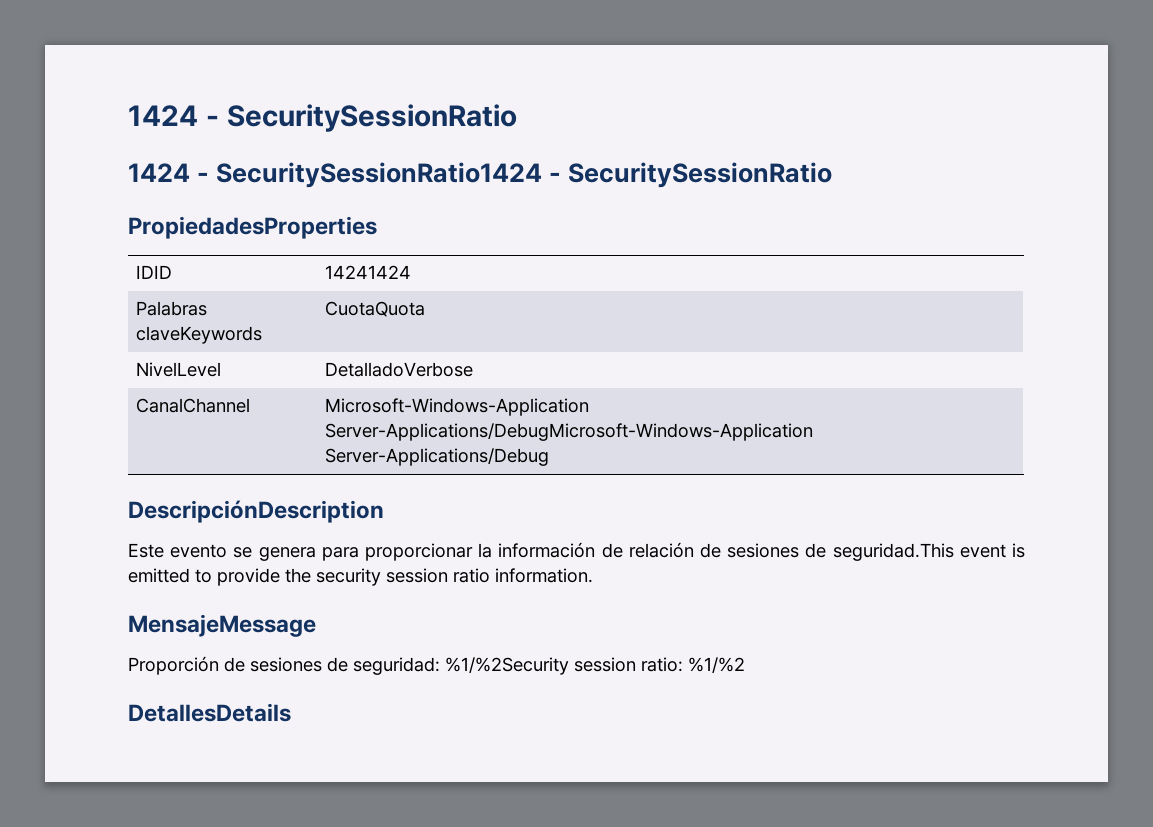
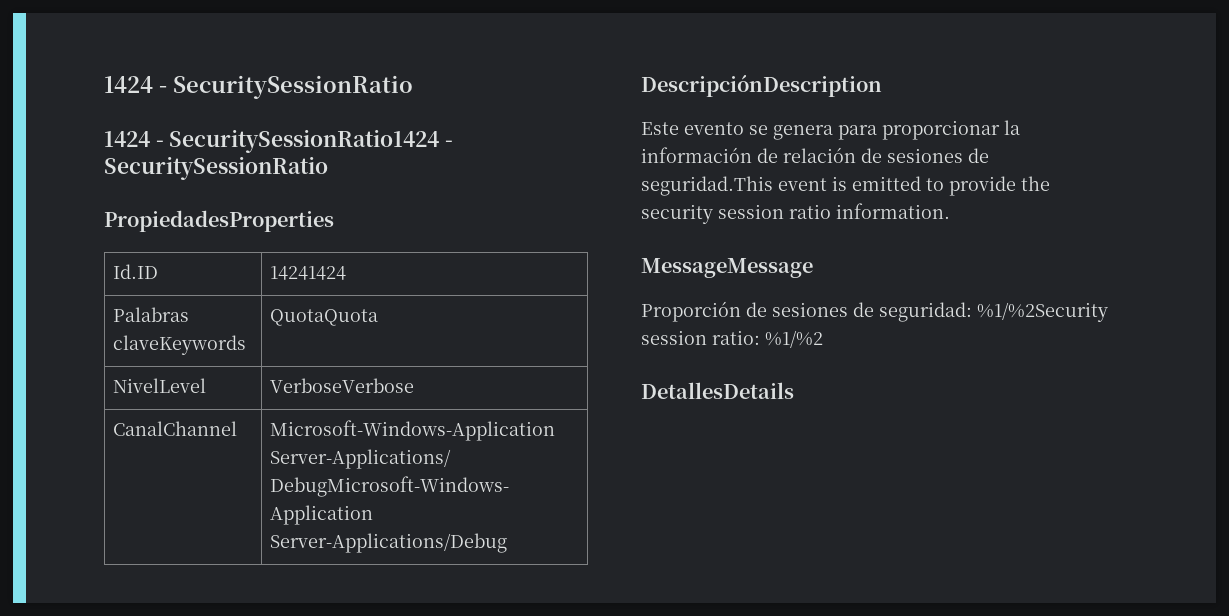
[136,265,173,279] IDID -> [112,264,158,279] Id.ID
[325,301,426,317] CuotaQuota -> [269,309,378,326] QuotaQuota
[325,362,474,377] DetalladoVerbose -> [269,378,414,393] VerboseVerbose
[128,614,316,637] MensajeMessage -> [641,258,813,278] MessageMessage

